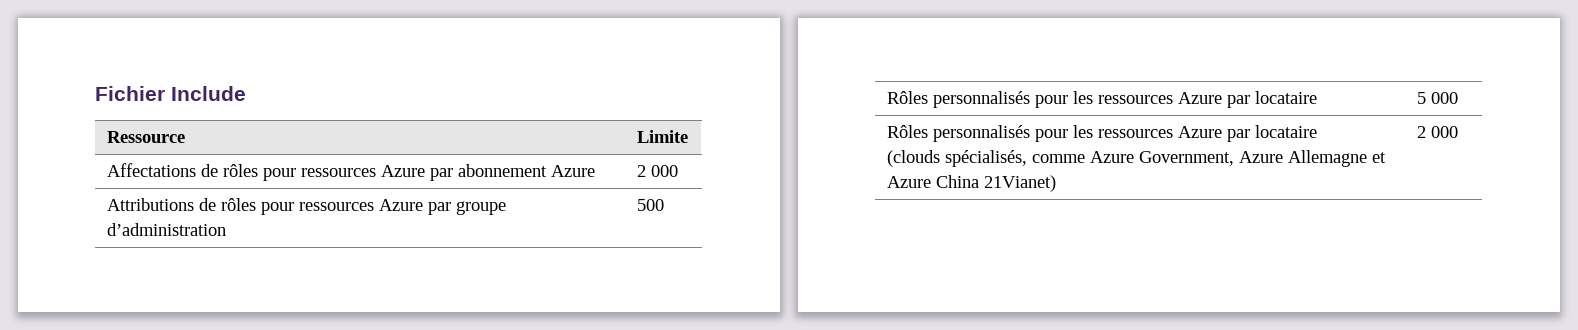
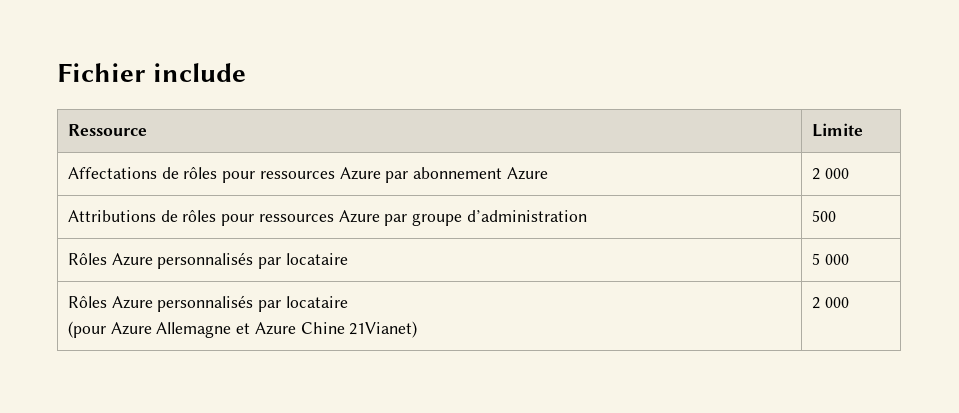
[171,86,246,101] Include -> [153,63,247,82] include
[933,91,1223,108] personnalisés pour les ressources Azure -> [111,252,254,269] Azure personnalisés
[933,125,1318,142] [887,150,1235,167] personnalisés pour les ressources Azure par locataire // (clouds spécialisés, comme Azure Government, -> [111,295,348,312] [67,321,106,338] Azure personnalisés par locataire // (pour
[936,175,980,188] China -> [300,322,345,334] Chine

